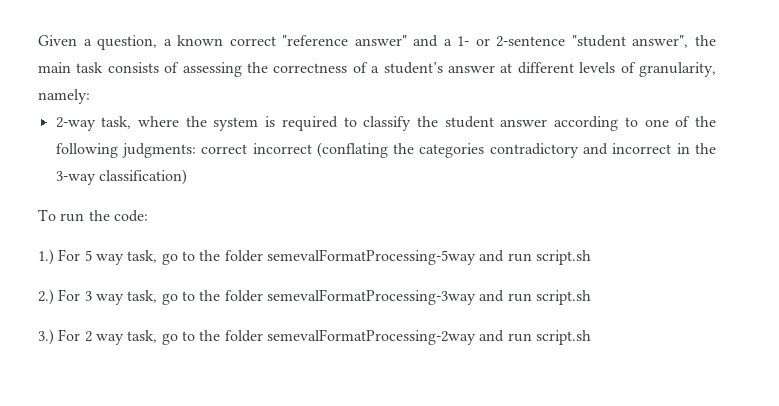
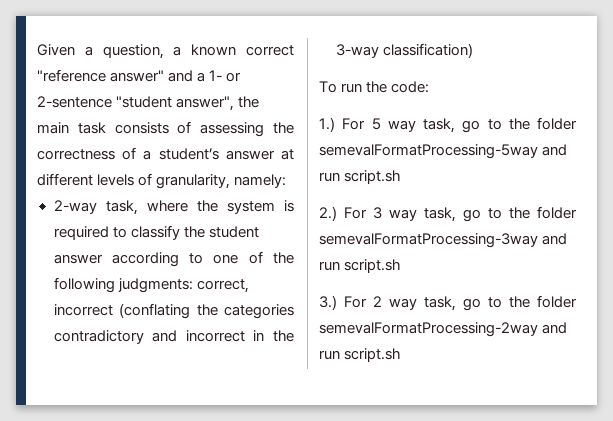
[201,144,248,154] correct -> [196,279,249,293] correct,

